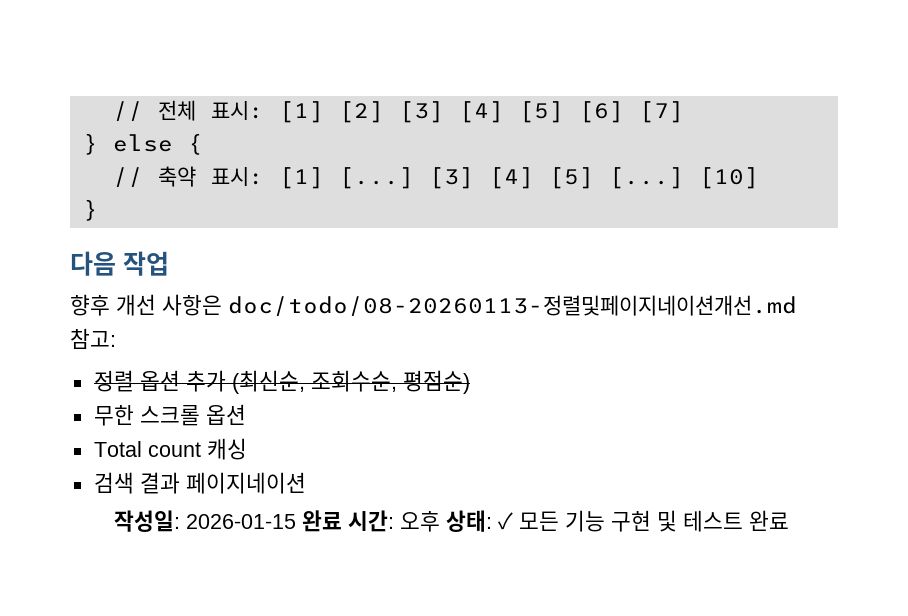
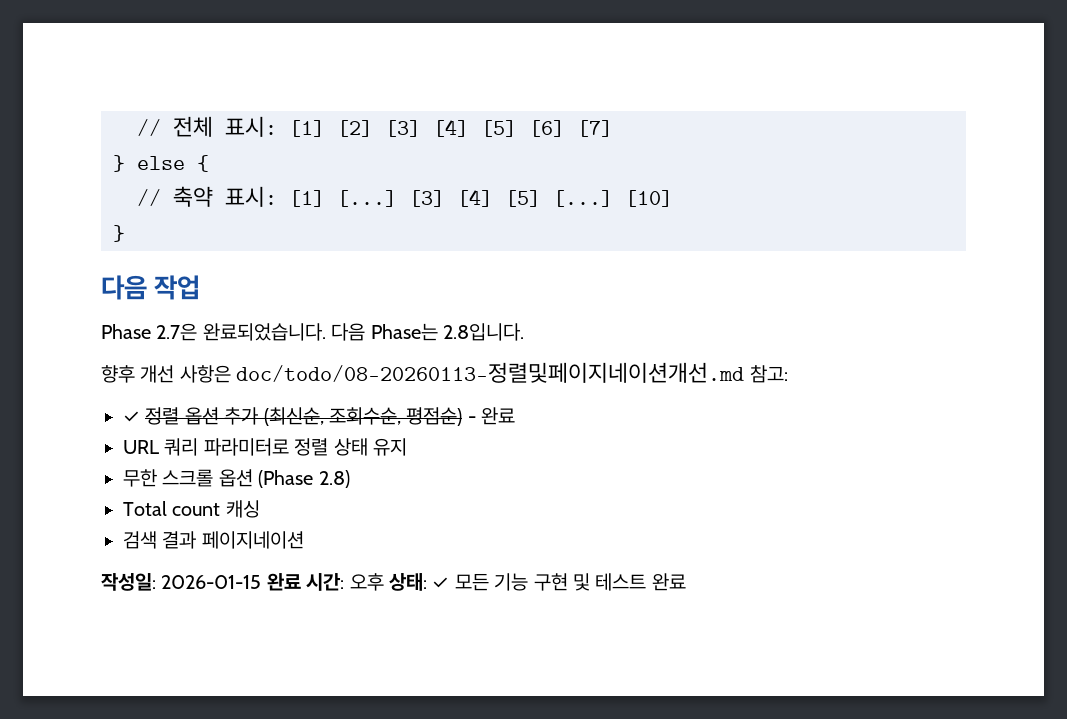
(169, 263) none -> [101,323,524,341] // Phase 2.7은 완료되었습니다. 다음 Phase는 2.8입니다.
(116, 338) none -> [123,411,140,423] ✓
(470, 382) none -> [467,407,516,425] [123,438,407,456] - 완료 // URL 쿼리 파라미터로 정렬 상태 유지
(246, 414) none -> [258,470,350,488] (Phase 2.8)

